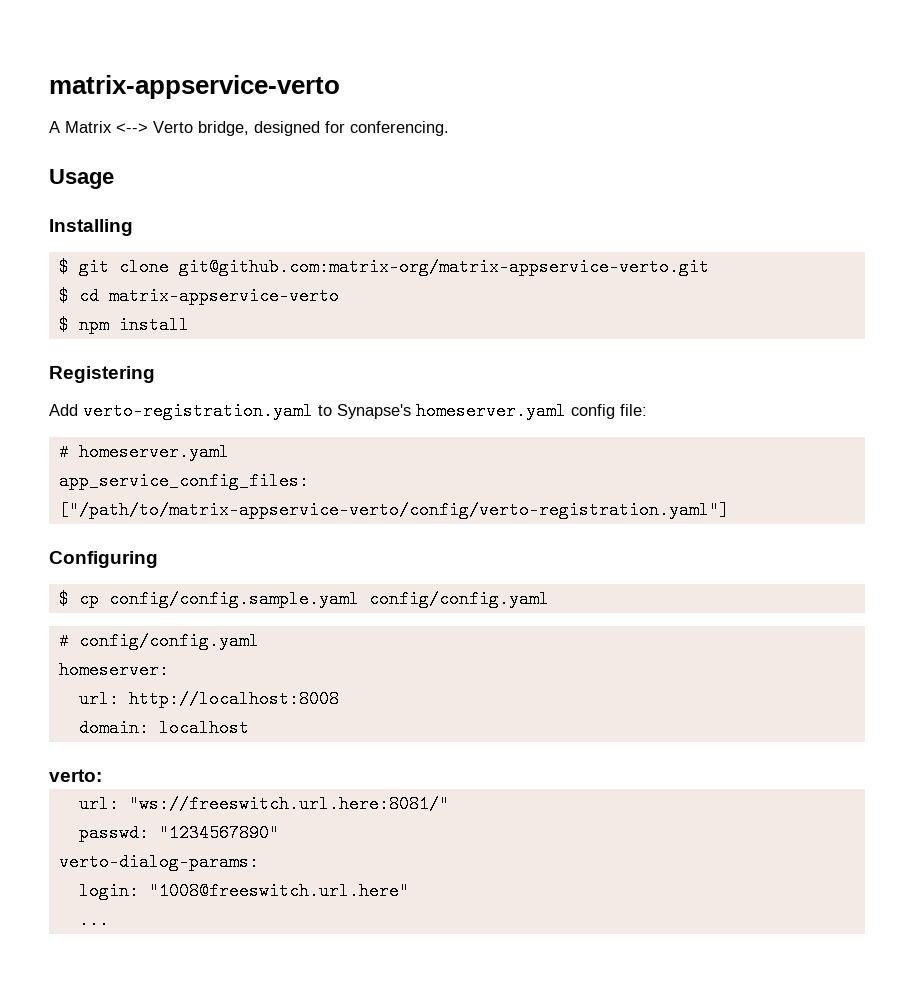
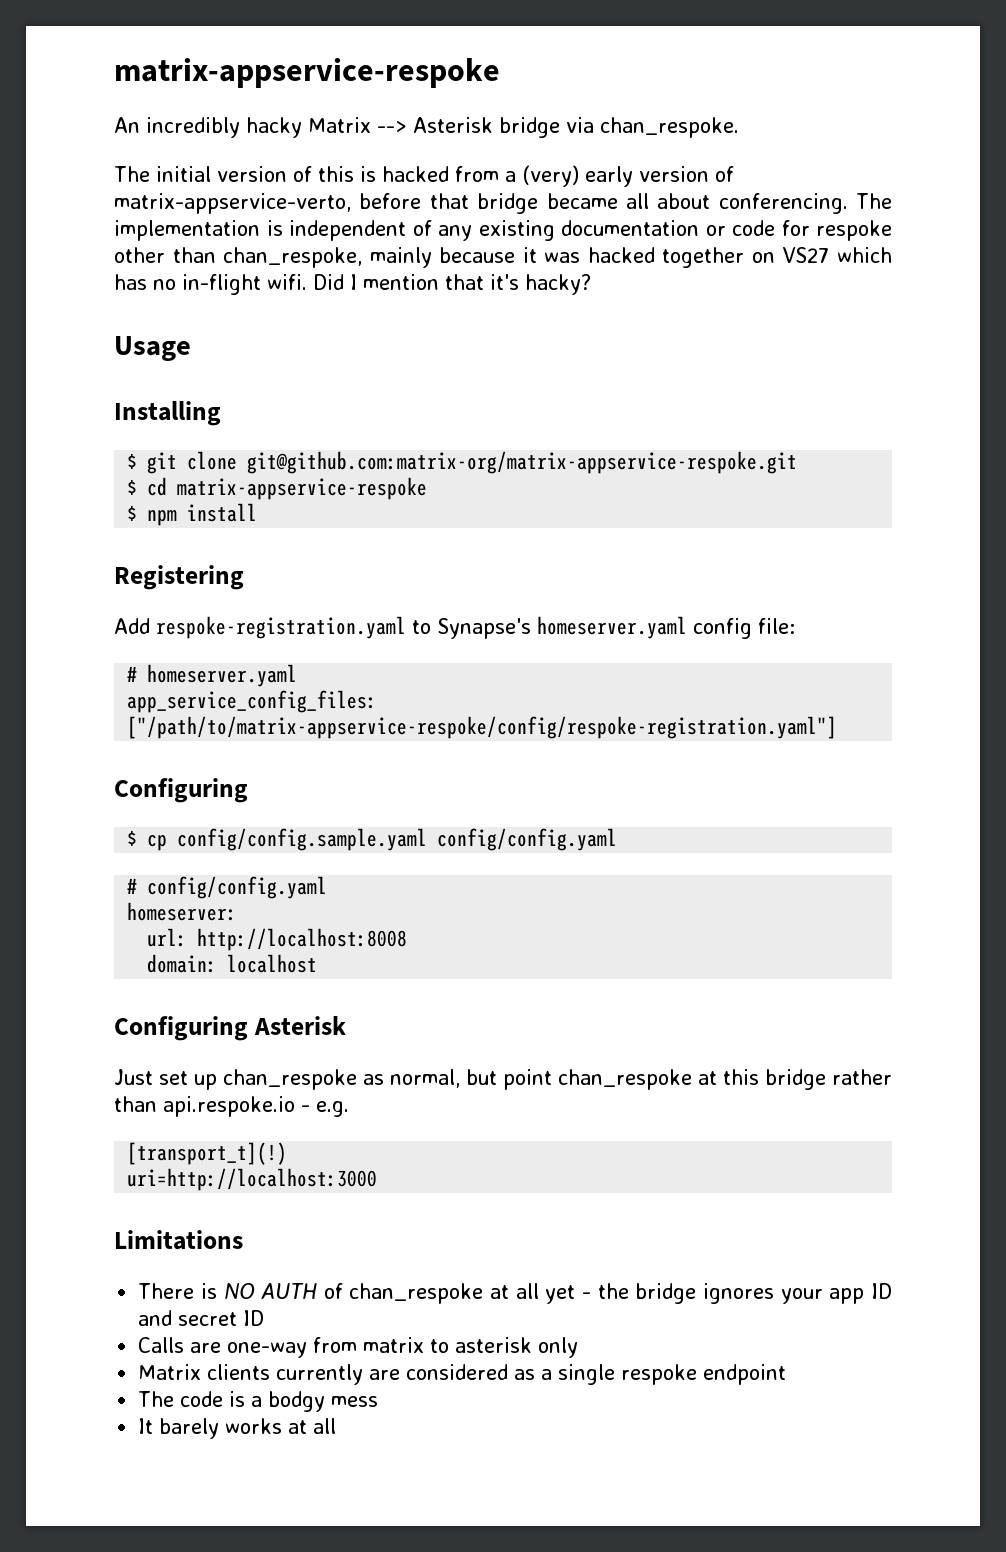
[49,75,340,99] [49,121,449,136] matrix-appservice-verto // A Matrix <--> Verto bridge, designed for conferencing. -> [114,58,500,88] [114,117,739,138] [114,165,734,187] [114,193,892,214] [114,220,892,241] [114,247,892,268] [114,274,591,295] matrix-appservice-respoke // An incredibly hacky Matrix --> Asterisk bridge via chan_respoke. // The initial version of this is hacked from a (very) early version of matrix-appservice-verto, before that bridge became all about conferencing. The implementation is independent of any existing documentation or code for respoke other than chan_respoke, mainly because it was hacked together on VS27 which has no in-flight wifi. Did I mention that it's hacky?
[178,258,709,276] git@github.com:matrix-org/matrix-appservice-verto.git -> [247,451,798,474] git@github.com:matrix-org/matrix-appservice-respoke.git
[108,287,339,305] matrix-appservice-verto -> [177,477,428,500] matrix-appservice-respoke
[83,402,313,420] verto-registration.yaml -> [156,616,406,639] respoke-registration.yaml
[58,501,729,519] ["/path/to/matrix-appservice-verto/config/verto-registration.yaml"] -> [127,716,838,739] ["/path/to/matrix-appservice-respoke/config/respoke-registration.yaml"]
[49,769,102,782] [78,795,449,813] [78,824,279,842] [58,853,259,871] [78,882,409,900] [78,911,109,929] verto: // url: "ws://freeswitch.url.here:8081/" // passwd: "1234567890" // verto-dialog-params: // login: "1008@freeswitch.url.here" // ... -> [114,1016,346,1041] [114,1069,892,1090] [114,1096,349,1117] [127,1142,288,1165] [127,1168,378,1191] [114,1230,243,1250] [138,1283,892,1304] [138,1310,265,1326] [138,1337,579,1358] [138,1364,787,1385] [138,1391,379,1412] [138,1418,337,1439] Configuring Asterisk // Just set up chan_respoke as normal, but point chan_respoke at this bridge rather than api.respoke.io - e.g. // [transport_t](!) // uri=http://localhost:3000 // Limitations // There is NO AUTH of chan_respoke at all yet - the bridge ignores your app ID and secret ID // Calls are one-way from matrix to asterisk only // Matrix clients currently are considered as a single respoke endpoint // The code is a bodgy mess // It barely works at all

